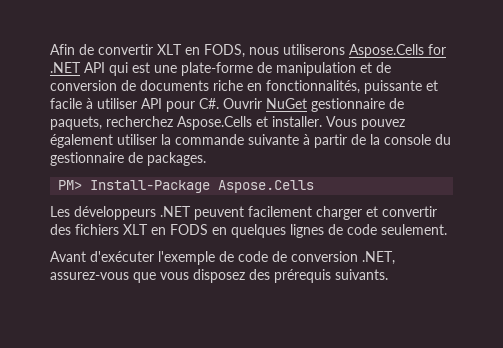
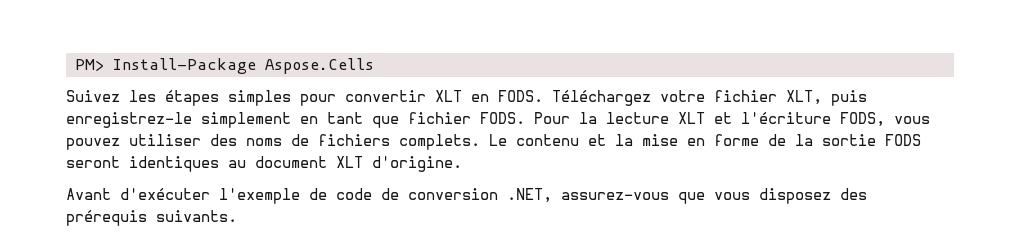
[50,44,446,58] [50,62,391,76] [50,80,438,94] [50,98,404,112] [50,116,405,130] [50,134,451,148] [50,152,206,166] [58,180,315,193] [50,206,437,220] [50,224,447,238] Afin de convertir XLT en FODS, nous utiliserons Aspose.Cells for .NET API qui est une plate-forme de manipulation et de conversion de documents riche en fonctionnalités, puissante et facile à utiliser API pour C#. Ouvrir NuGet gestionnaire de paquets, recherchez Aspose.Cells et installer. Vous pouvez également utiliser la commande suivante à partir de la console du gestionnaire de packages. // PM> Install-Package Aspose.Cells // Les développeurs .NET peuvent facilement charger et convertir des fichiers XLT en FODS en quelques lignes de code seulement. -> [75,58,374,74] [66,90,867,106] [66,112,930,128] [66,134,921,150] [66,156,462,172] PM> Install-Package Aspose.Cells // Suivez les étapes simples pour convertir XLT en FODS. Téléchargez votre fichier XLT, puis enregistrez-le simplement en tant que fichier FODS. Pour la lecture XLT et l'écriture FODS, vous pouvez utiliser des noms de fichiers complets. Le contenu et la mise en forme de la sortie FODS seront identiques au document XLT d'origine.

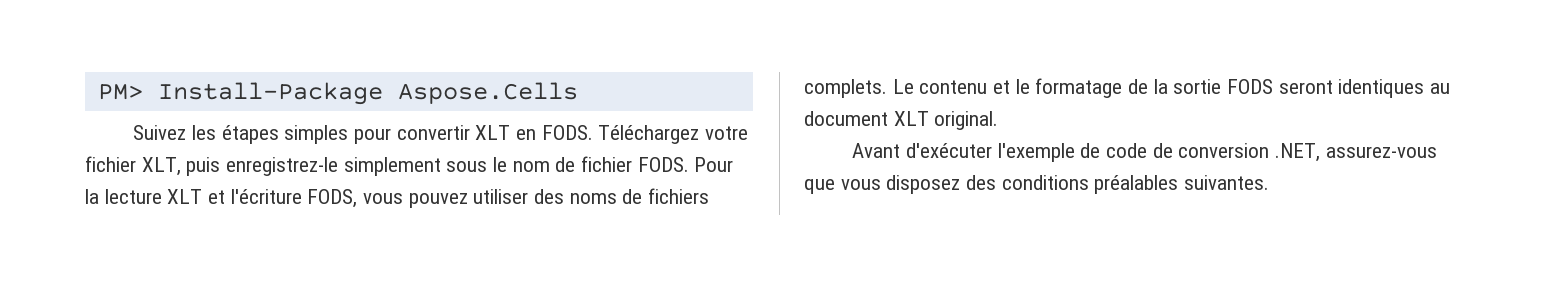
[300,112,399,128] en tant que -> [446,157,576,172] sous le nom de
[615,134,759,146] la mise en forme -> [1015,78,1123,98] le formatage
[372,156,462,172] d'origine. -> [934,111,999,130] original.
[66,210,237,226] prérequis suivants. -> [1001,175,1270,194] conditions préalables suivantes.

